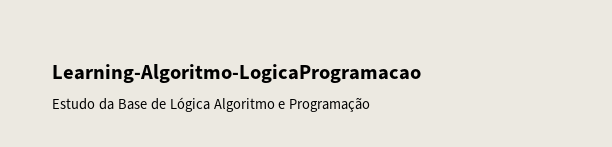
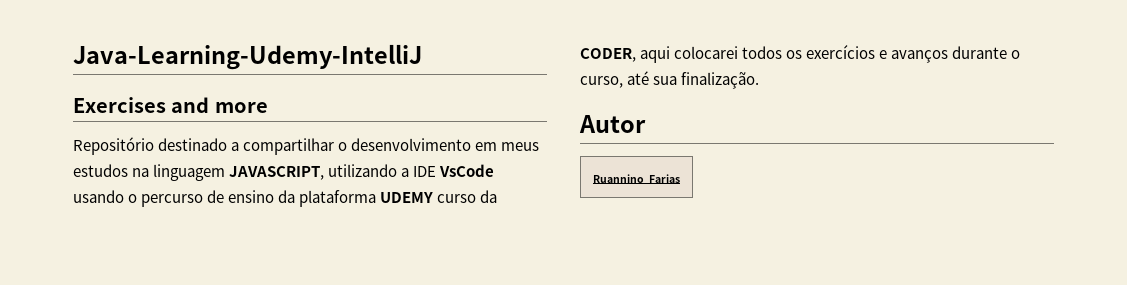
[52,64,421,83] [52,97,371,112] Learning-Algoritmo-LogicaProgramacao // Estudo da Base de Lógica Algoritmo e Programação -> [73,44,422,70] [73,97,268,113] [73,137,540,155] [73,164,495,181] [73,190,498,207] [580,45,1021,63] [580,71,760,89] [579,115,646,133] [593,174,680,183] Java-Learning-Udemy-IntelliJ // Exercises and more // Repositório destinado a compartilhar o desenvolvimento em meus estudos na linguagem JAVASCRIPT, utilizando a IDE VsCode usando o percurso de ensino da plataforma UDEMY curso da CODER, aqui colocarei todos os exercícios e avanços durante o curso, até sua finalização. // Autor // Ruannino Farias

